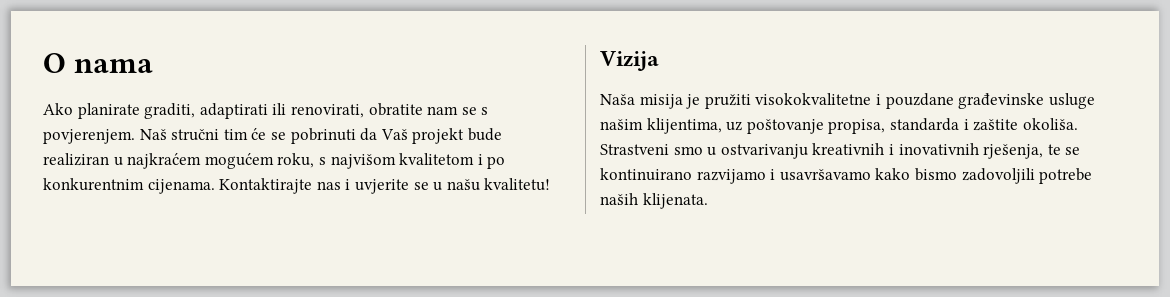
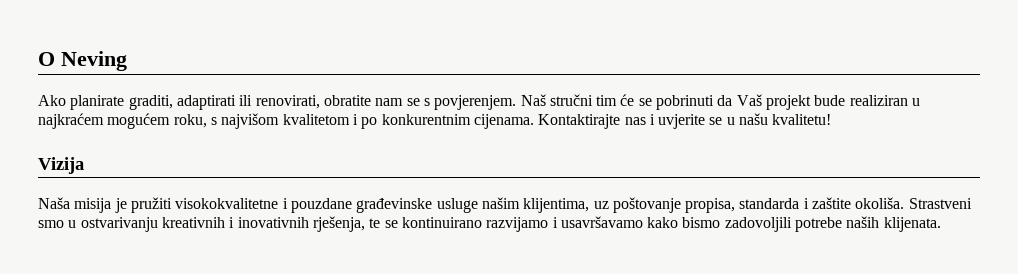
[74,59,154,73] nama -> [61,51,127,71] Neving

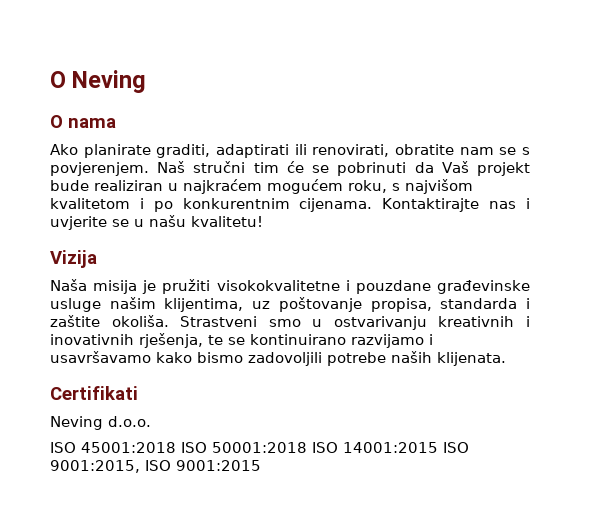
(127, 61) none -> [50,115,116,128] // O nama
(941, 224) none -> [50,386,138,400] [50,416,151,430] [50,442,469,453] [50,460,261,473] // Certifikati // Neving d.o.o. // ISO 45001:2018 ISO 50001:2018 ISO 14001:2015 ISO 9001:2015, ISO 9001:2015

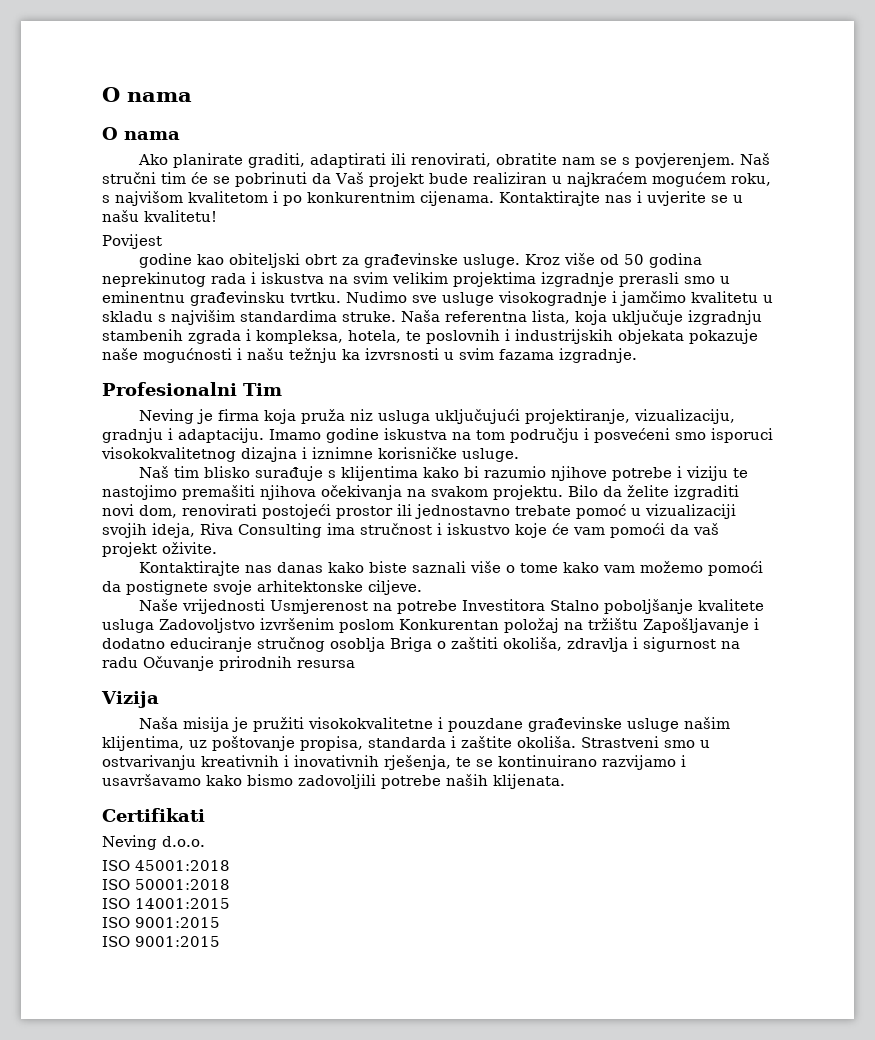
[50,70,147,93] O Neving -> [102,87,192,102] O nama
(263, 221) none -> [102,234,162,249] [139,253,703,268] [102,272,730,287] [102,291,773,306] [102,310,762,325] [102,329,758,344] [102,348,637,363] [102,382,282,396] [139,409,736,424] [102,428,773,443] [101,447,519,462] [139,466,749,481] [102,485,739,500] [102,504,736,519] [102,523,719,538] [102,542,217,557] [139,561,764,576] [102,580,422,595] [139,599,765,614] [102,618,759,633] [102,637,740,652] [102,656,355,671] // Povijest // godine kao obiteljski obrt za građevinske usluge. Kroz više od 50 godina neprekinutog rada i iskustva na svim velikim projektima izgradnje prerasli smo u eminentnu građevinsku tvrtku. Nudimo sve usluge visokogradnje i jamčimo kvalitetu u skladu s najvišim standardima struke. Naša referentna lista, koja uključuje izgradnju stambenih zgrada i kompleksa, hotela, te poslovnih i industrijskih objekata pokazuje naše mogućnosti i našu težnju ka izvrsnosti u svim fazama izgradnje. // Profesionalni Tim // Neving je firma koja pruža niz usluga uključujući projektiranje, vizualizaciju, gradnju i adaptaciju. Imamo godine iskustva na tom području i posvećeni smo isporuci visokokvalitetnog dizajna i iznimne korisničke usluge. // Naš tim blisko surađuje s klijentima kako bi razumio njihove potrebe i viziju te nastojimo premašiti njihova očekivanja na svakom projektu. Bilo da želite izgraditi novi dom, renovirati postojeći prostor ili jednostavno trebate pomoć u vizualizaciji svojih ideja, Riva Consulting ima stručnost i iskustvo koje će vam pomoći da vaš projekt oživite. // Kontaktirajte nas danas kako biste saznali više o tome kako vam možemo pomoći da postignete svoje arhitektonske ciljeve. // Naše vrijednosti Usmjerenost na potrebe Investitora Stalno poboljšanje kvalitete usluga Zadovoljstvo izvršenim poslom Konkurentan položaj na tržištu Zapošljavanje i dodatno educiranje stručnog osoblja Briga o zaštiti okoliša, zdravlja i sigurnost na radu Očuvanje prirodnih resursa
(176, 447) none -> (230, 865) //
(307, 447) none -> (230, 884) //
[443,442,469,453] [50,460,261,473] ISO 9001:2015, ISO 9001:2015 -> [102,917,220,928] [102,936,220,947] // ISO 9001:2015 // ISO 9001:2015

